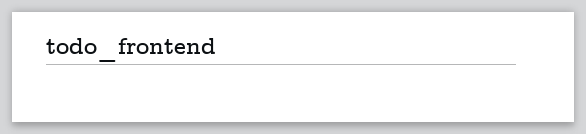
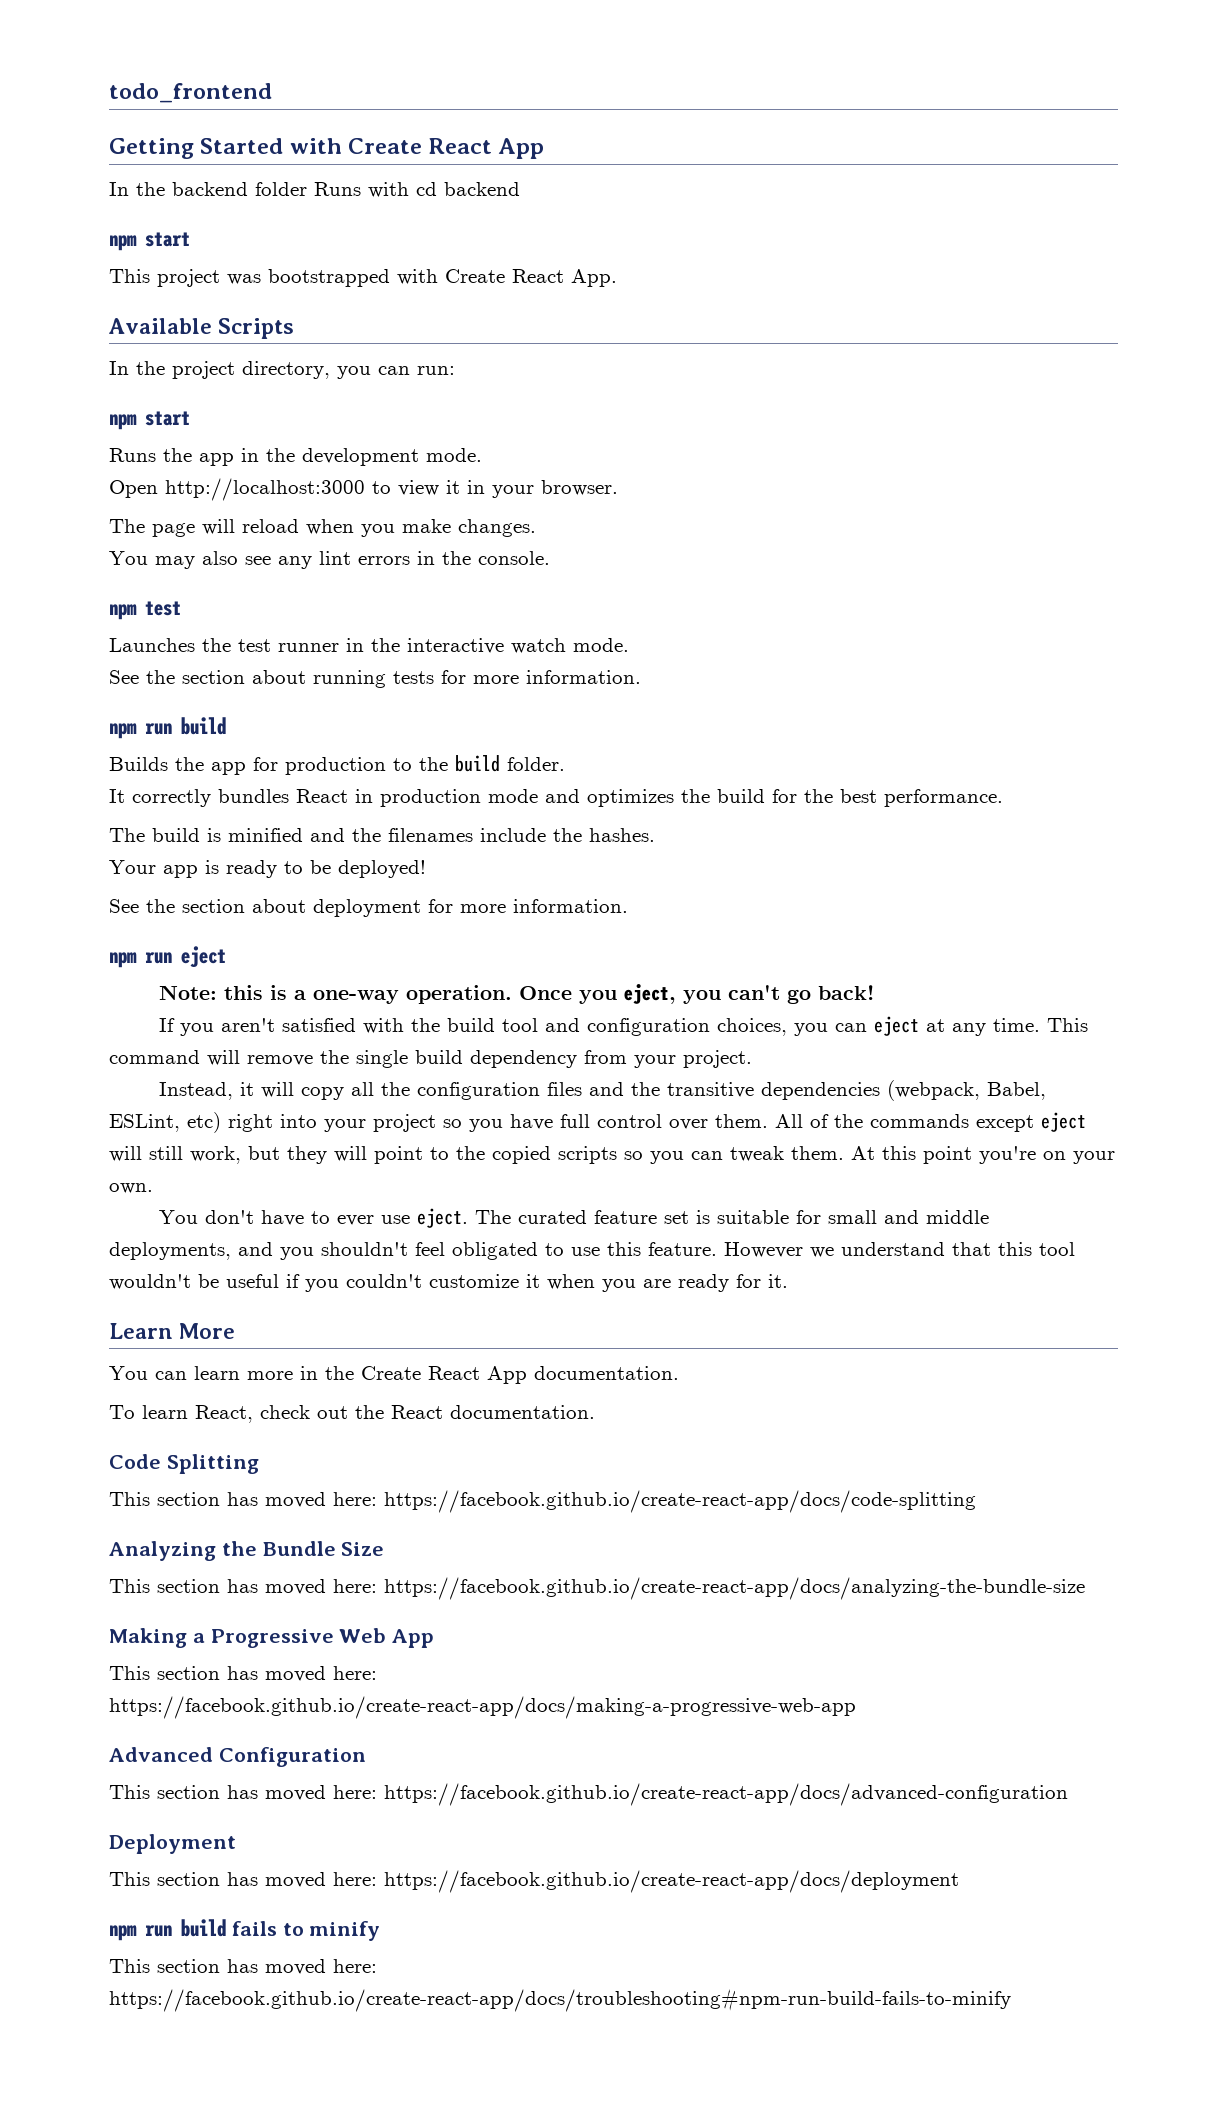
(216, 50) none -> [109,138,544,159] [109,182,520,198] [109,232,190,251] [109,269,617,287] [108,318,295,339] [109,361,455,379] [109,411,190,430] [109,448,482,466] [109,478,618,501] [109,519,536,537] [109,551,550,569] [109,601,181,620] [109,638,629,654] [109,670,641,688] [109,717,226,739] [109,755,565,775] [109,789,1003,807] [109,828,655,842] [109,860,426,878] [109,899,628,917] [109,946,226,968] [159,984,875,1004] [159,1016,1089,1036] [109,1050,752,1068] [159,1080,1047,1101] [109,1112,1086,1133] [109,1146,1115,1164] [109,1183,153,1194] [159,1208,990,1228] [109,1242,1075,1260] [109,1274,788,1292] [109,1323,236,1339] [109,1366,679,1384] [109,1405,595,1423] [109,1454,259,1474] [109,1490,976,1513] [109,1541,385,1561] [109,1577,1085,1600] [109,1628,435,1648] [109,1666,377,1682] [109,1696,856,1719] [109,1747,366,1767] [109,1783,1068,1806] [109,1834,236,1854] [109,1870,959,1893] [109,1919,381,1941] [109,1959,377,1975] [109,1988,1011,2012] // Getting Started with Create React App // In the backend folder Runs with cd backend // npm start // This project was bootstrapped with Create React App. // Available Scripts // In the project directory, you can run: // npm start // Runs the app in the development mode. // Open http://localhost:3000 to view it in your browser. // The page will reload when you make changes. // You may also see any lint errors in the console. // npm test // Launches the test runner in the interactive watch mode. // See the section about running tests for more information. // npm run build // Builds the app for production to the build folder. // It correctly bundles React in production mode and optimizes the build for the best performance. // The build is minified and the filenames include the hashes. // Your app is ready to be deployed! // See the section about deployment for more information. // npm run eject // Note: this is a one-way operation. Once you eject, you can't go back! // If you aren't satisfied with the build tool and configuration choices, you can eject at any time. This command will remove the single build dependency from your project. // Instead, it will copy all the configuration files and the transitive dependencies (webpack, Babel, ESLint, etc) right into your project so you have full control over them. All of the commands except eject will still work, but they will point to the copied scripts so you can tweak them. At this point you're on your own. // You don't have to ever use eject. The curated feature set is suitable for small and middle deployments, and you shouldn't feel obligated to use this feature. However we understand that this tool wouldn't be useful if you couldn't customize it when you are ready for it. // Learn More // You can learn more in the Create React App documentation. // To learn React, check out the React documentation. // Code Splitting // This section has moved here: https://facebook.github.io/create-react-app/docs/code-splitting // Analyzing the Bundle Size // This section has moved here: https://facebook.github.io/create-react-app/docs/analyzing-the-bundle-size // Making a Progressive Web App // This section has moved here: https://facebook.github.io/create-react-app/docs/making-a-progressive-web-app // Advanced Configuration // This section has moved here: https://facebook.github.io/create-react-app/docs/advanced-configuration // Deployment // This section has moved here: https://facebook.github.io/create-react-app/docs/deployment // npm run build fails to minify // This section has moved here: https://facebook.github.io/create-react-app/docs/troubleshooting#npm-run-build-fails-to-minify

